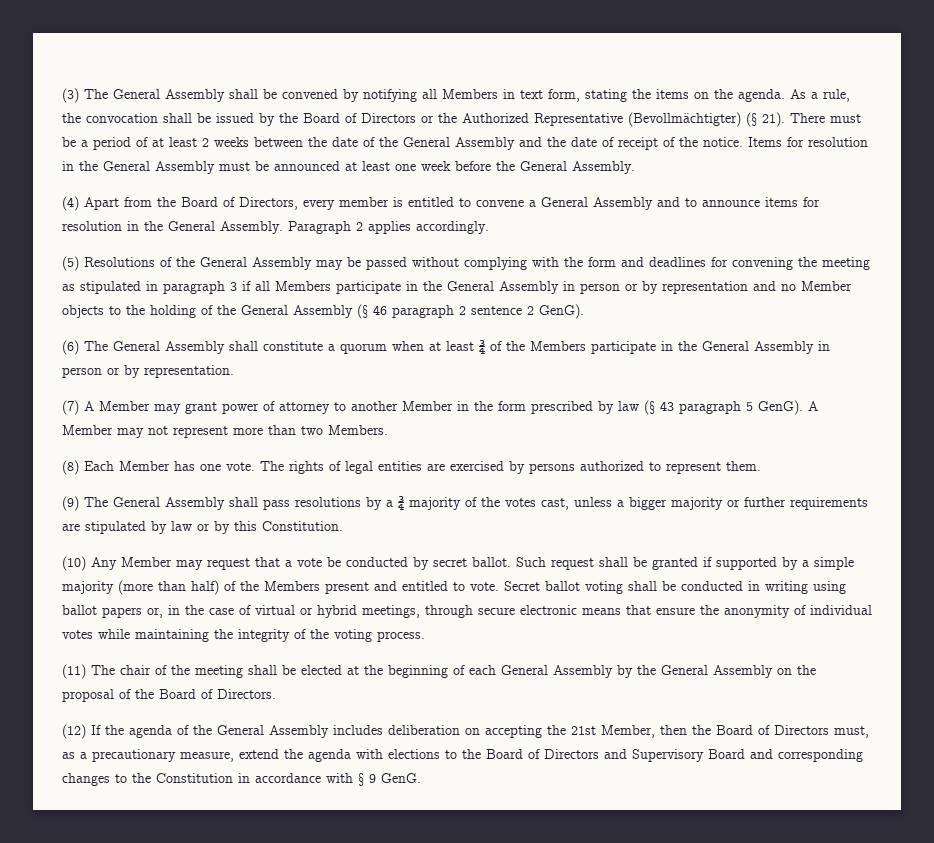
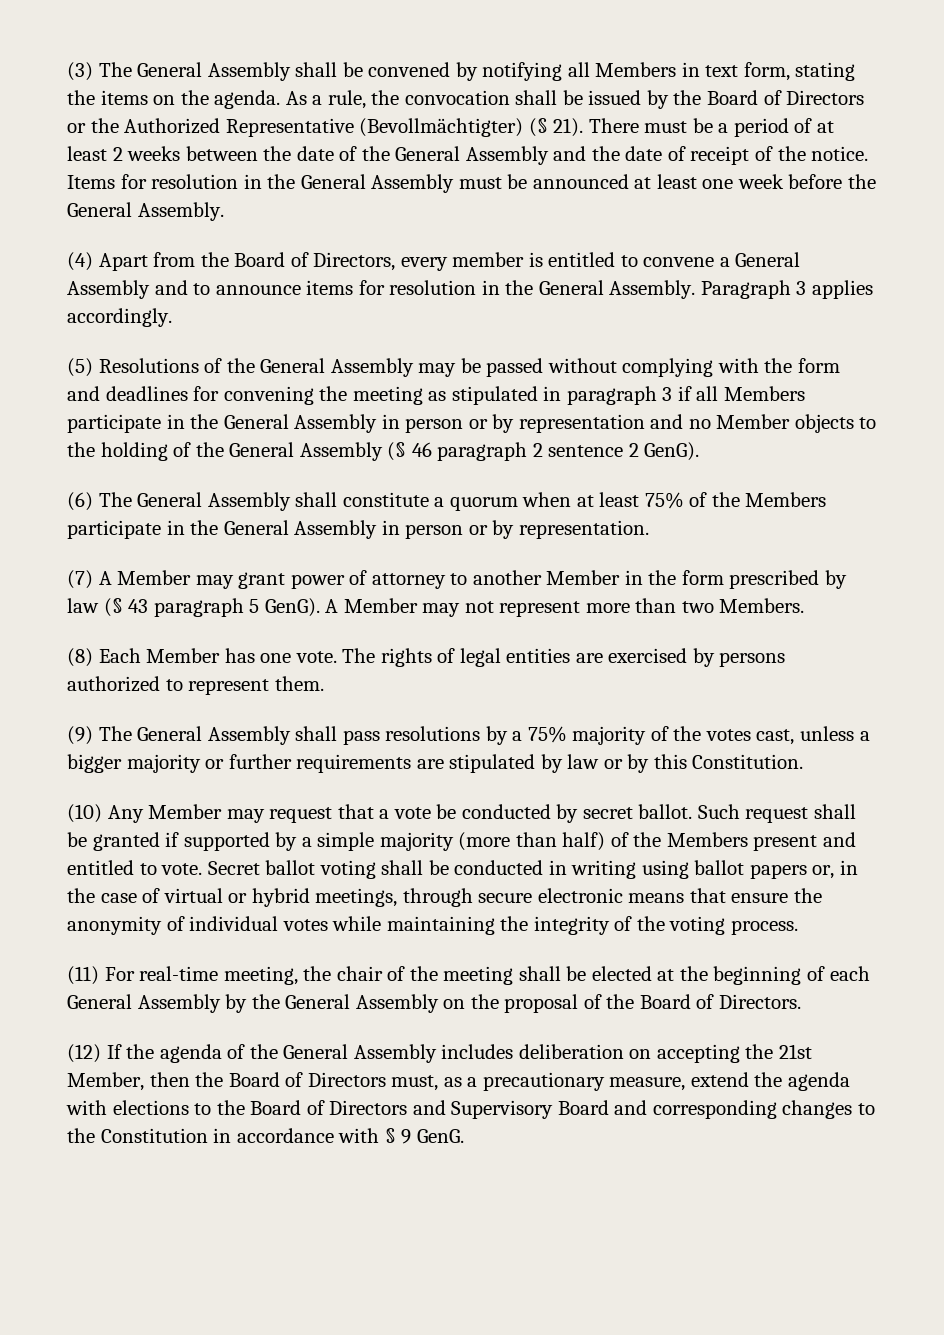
[356,222,363,231] 2 -> [796,281,807,295] 3
[479,340,486,354] ¾ -> [644,492,684,509] 75%
[398,496,405,510] ¾ -> [527,726,567,743] 75%
[91,665,115,675] The -> [104,966,332,985] For real-time meeting, the

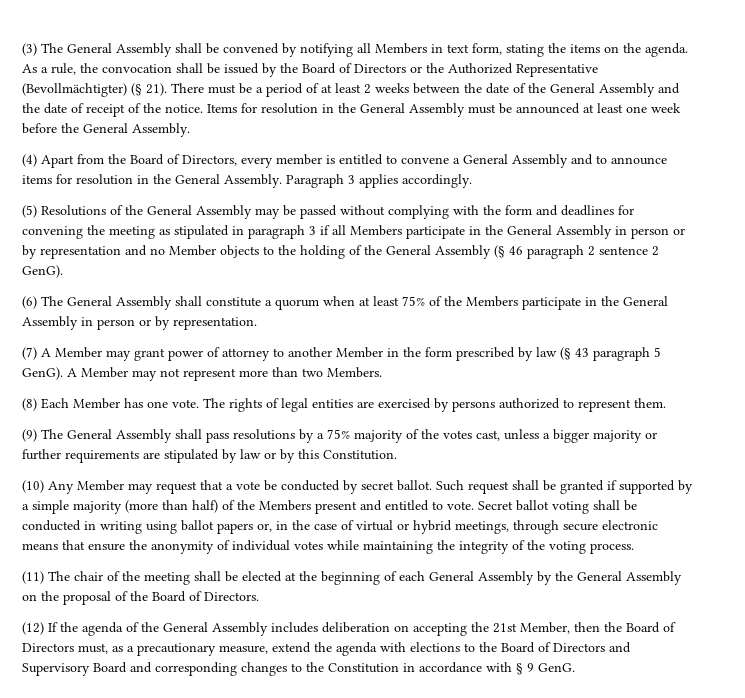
[104,966,332,985] For real-time meeting, the -> [48,571,70,581] The

